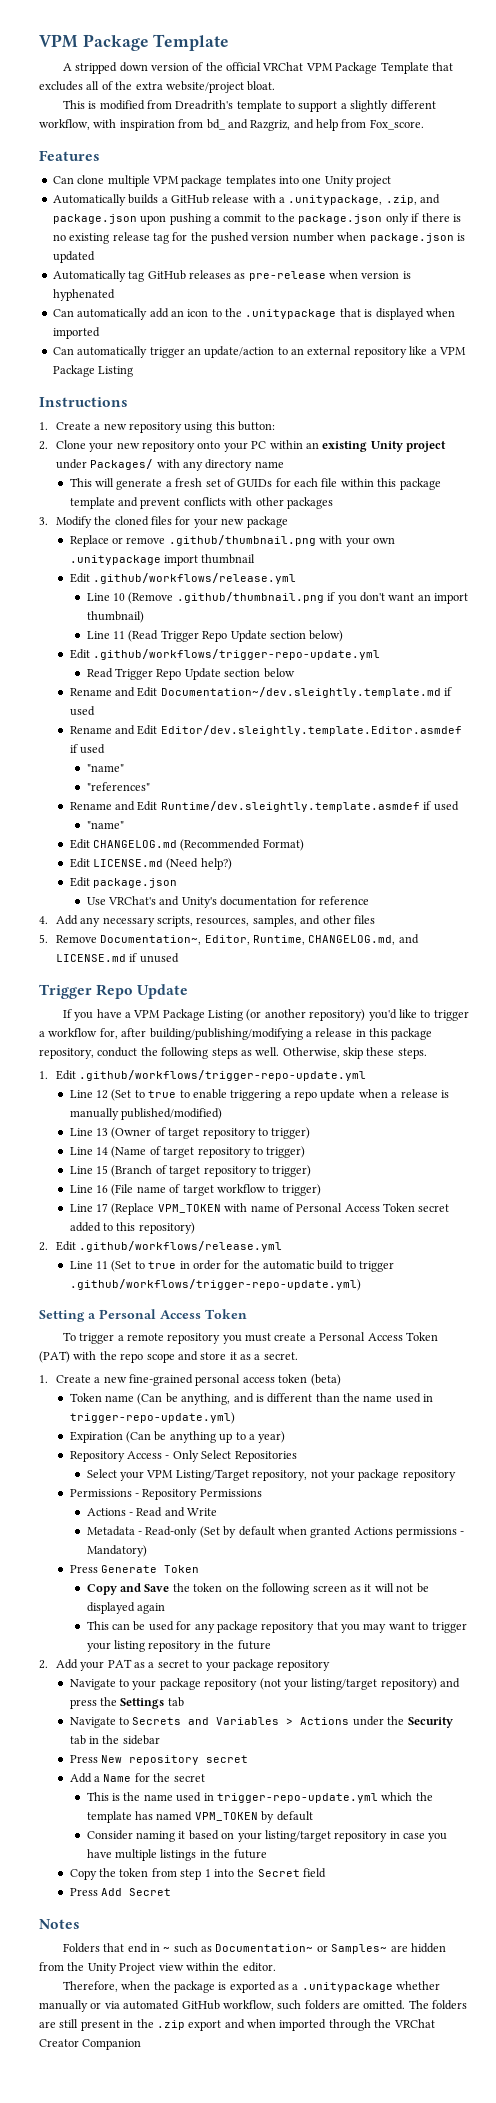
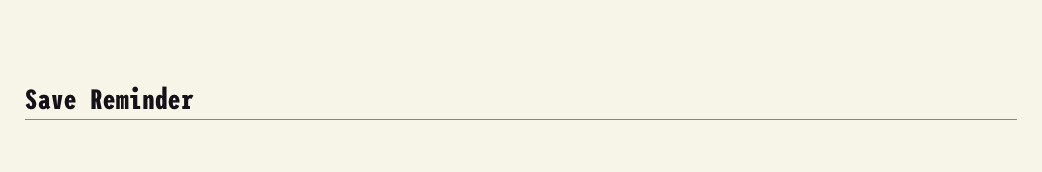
[39,34,230,51] [62,62,453,74] [39,81,276,93] [62,100,436,112] [39,119,424,131] [39,150,100,161] [52,175,392,187] [52,194,441,206] [52,213,461,225] [52,232,465,244] [52,251,95,263] [52,270,411,282] [52,289,115,301] [52,308,455,320] [52,327,100,339] [52,346,466,358] [52,365,134,377] [39,397,128,407] [39,421,276,433] [39,440,447,452] [55,459,284,471] [69,478,441,490] [69,497,333,509] [39,516,288,528] [69,535,395,547] [69,554,256,566] [69,573,297,584] [86,592,469,604] [86,611,144,623] [86,630,344,642] [69,649,381,660] [86,668,295,680] [69,687,453,698] [69,706,95,716] [69,725,462,736] [69,744,106,754] [86,764,124,772] [86,782,150,791] [69,801,459,812] [86,821,124,829] [69,839,304,851] [69,858,232,870] [69,877,178,888] [86,896,369,908] [39,915,375,927] [39,934,419,945] [55,953,179,963] [39,984,189,999] [62,1009,469,1021] [39,1028,433,1040] [39,1047,427,1059] [39,1070,367,1081] [69,1089,449,1101] [69,1108,223,1120] [69,1127,311,1139] [69,1146,306,1158] [69,1165,312,1177] [69,1184,321,1196] [69,1203,450,1215] [69,1222,195,1234] [39,1241,283,1252] [69,1260,395,1272] [69,1279,361,1291] [39,1309,247,1322] [62,1332,438,1344] [39,1351,298,1363] [39,1374,341,1386] [69,1393,434,1405] [69,1412,235,1424] [69,1431,286,1443] [69,1450,297,1462] [86,1469,456,1481] [69,1489,262,1500] [86,1507,218,1517] [86,1526,465,1538] [86,1545,147,1557] [69,1565,200,1573] [86,1583,429,1595] [86,1602,166,1614] [86,1621,467,1633] [86,1640,271,1652] [39,1659,331,1671] [69,1678,461,1690] [69,1697,184,1709] [69,1716,453,1728] [69,1735,160,1745] [69,1755,249,1765] [69,1773,205,1783] [86,1792,433,1803] [86,1811,313,1823] [86,1830,448,1842] [86,1849,267,1861] [69,1868,327,1880] [69,1888,172,1896] [39,1919,80,1929] [62,1943,446,1954] [39,1962,276,1974] [62,1981,441,1993] [39,2000,468,2012] [39,2019,435,2031] [39,2039,142,2050] VPM Package Template // A stripped down version of the official VRChat VPM Package Template that excludes all of the extra website/project bloat. // This is modified from Dreadrith's template to support a slightly different workflow, with inspiration from bd_ and Razgriz, and help from Fox_score. // Features // Can clone multiple VPM package templates into one Unity project // Automatically builds a GitHub release with a .unitypackage, .zip, and package.json upon pushing a commit to the package.json only if there is no existing release tag for the pushed version number when package.json is updated // Automatically tag GitHub releases as pre-release when version is hyphenated // Can automatically add an icon to the .unitypackage that is displayed when imported // Can automatically trigger an update/action to an external repository like a VPM Package Listing // Instructions // 1. Create a new repository using this button: // 2. Clone your new repository onto your PC within an existing Unity project under Packages/ with any directory name // This will generate a fresh set of GUIDs for each file within this package template and prevent conflicts with other packages // 3. Modify the cloned files for your new package // Replace or remove .github/thumbnail.png with your own .unitypackage import thumbnail // Edit .github/workflows/release.yml // Line 10 (Remove .github/thumbnail.png if you don't want an import thumbnail) // Line 11 (Read Trigger Repo Update section below) // Edit .github/workflows/trigger-repo-update.yml // Read Trigger Repo Update section below // Rename and Edit Documentation~/dev.sleightly.template.md if used // Rename and Edit Editor/dev.sleightly.template.Editor.asmdef if used // "name" // "references" // Rename and Edit Runtime/dev.sleightly.template.asmdef if used // "name" // Edit CHANGELOG.md (Recommended Format) // Edit LICENSE.md (Need help?) // Edit package.json // Use VRChat's and Unity's documentation for reference // 4. Add any necessary scripts, resources, samples, and other files // 5. Remove Documentation~, Editor, Runtime, CHANGELOG.md, and LICENSE.md if unused // Trigger Repo Update // If you have a VPM Package Listing (or another repository) you'd like to trigger a workflow for, after building/publishing/modifying a release in this package repository, conduct the following steps as well. Otherwise, skip these steps. // 1. Edit .github/workflows/trigger-repo-update.yml // Line 12 (Set to true to enable triggering a repo update when a release is manually published/modified) // Line 13 (Owner of target repository to trigger) // Line 14 (Name of target repository to trigger) // Line 15 (Branch of target repository to trigger) // Line 16 (File name of target workflow to trigger) // Line 17 (Replace VPM_TOKEN with name of Personal Access Token secret added to this repository) // 2. Edit .github/workflows/release.yml // Line 11 (Set to true in order for the automatic build to trigger .github/workflows/trigger-repo-update.yml) // Setting a Personal Access Token // To trigger a remote repository you must create a Personal Access Token (PAT) with the repo scope and store it as a secret. // 1. Create a new fine-grained personal access token (beta) // Token name (Can be anything, and is different than the name used in trigger-repo-update.yml) // Expiration (Can be anything up to a year) // Repository Access - Only Select Repositories // Select your VPM Listing/Target repository, not your package repository // Permissions - Repository Permissions // Actions - Read and Write // Metadata - Read-only (Set by default when granted Actions permissions - Mandatory) // Press Generate Token // Copy and Save the token on the following screen as it will not be displayed again // This can be used for any package repository that you may want to trigger your listing repository in the future // 2. Add your PAT as a secret to your package repository // Navigate to your package repository (not your listing/target repository) and press the Settings tab // Navigate to Secrets and Variables > Actions under the Security tab in the sidebar // Press New repository secret // Add a Name for the secret // This is the name used in trigger-repo-update.yml which the template has named VPM_TOKEN by default // Consider naming it based on your listing/target repository in case you have multiple listings in the future // Copy the token from step 1 into the Secret field // Press Add Secret // Notes // Folders that end in ~ such as Documentation~ or Samples~ are hidden from the Unity Project view within the editor. // Therefore, when the package is exported as a .unitypackage whether manually or via automated GitHub workflow, such folders are omitted. The folders are still present in the .zip export and when imported through the VRChat Creator Companion -> [25,86,194,110] Save Reminder

